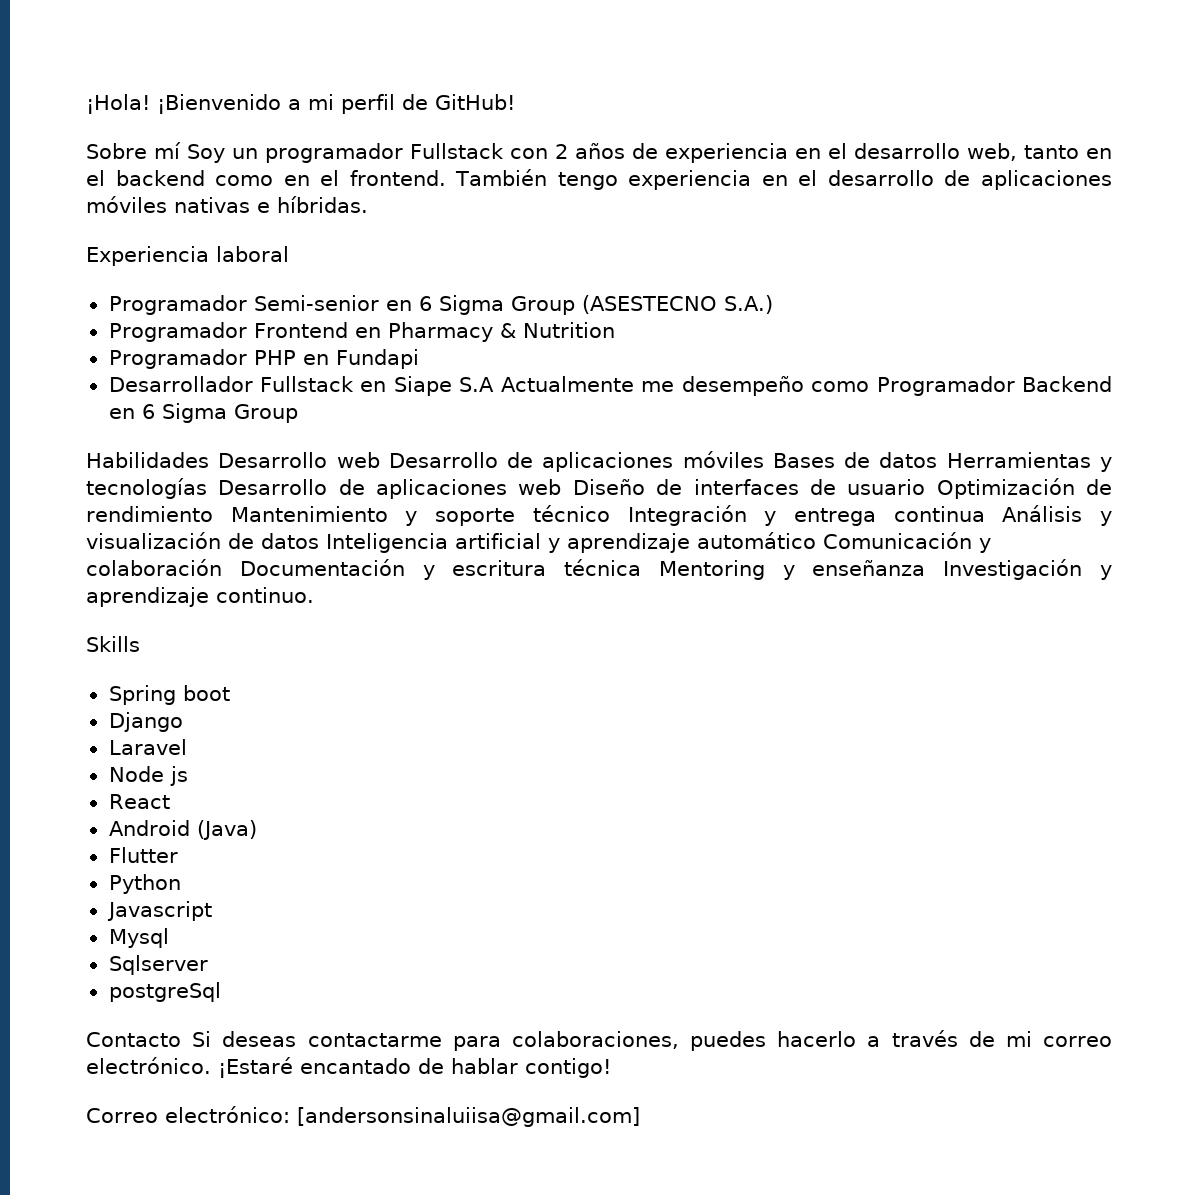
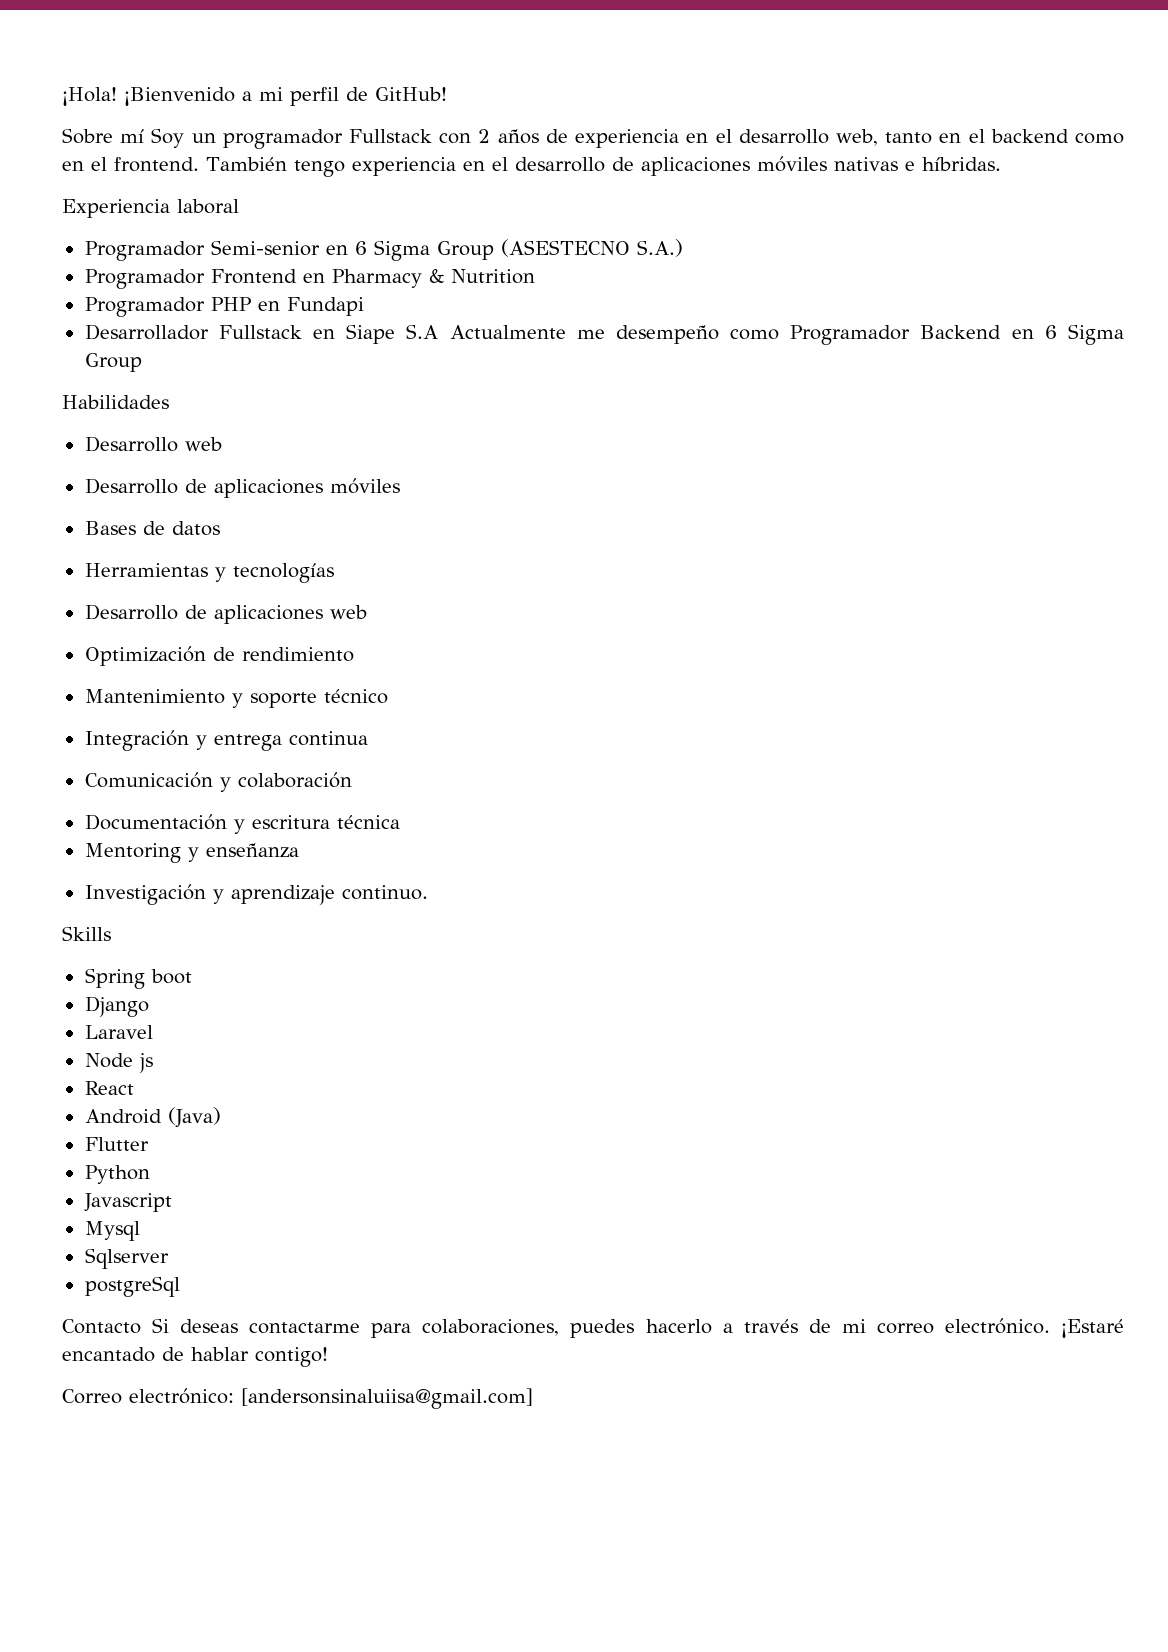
(209, 460) none -> (169, 402) //
(380, 460) none -> (222, 444) //
(764, 459) none -> (400, 486) //
(938, 460) none -> (220, 528) //
(207, 488) none -> (334, 573) //
[572,479,926,495] Diseño de interfaces de usuario -> (367, 612) //
(213, 514) none -> (354, 654) //
(610, 513) none -> (388, 696) //
[1002,505,1113,526] [86,532,816,553] Análisis y visualización de datos Inteligencia artificial y aprendizaje automático -> (368, 738) //
(222, 567) none -> (352, 780) //
(642, 567) none -> (400, 822) //
(926, 568) none -> (299, 850) //

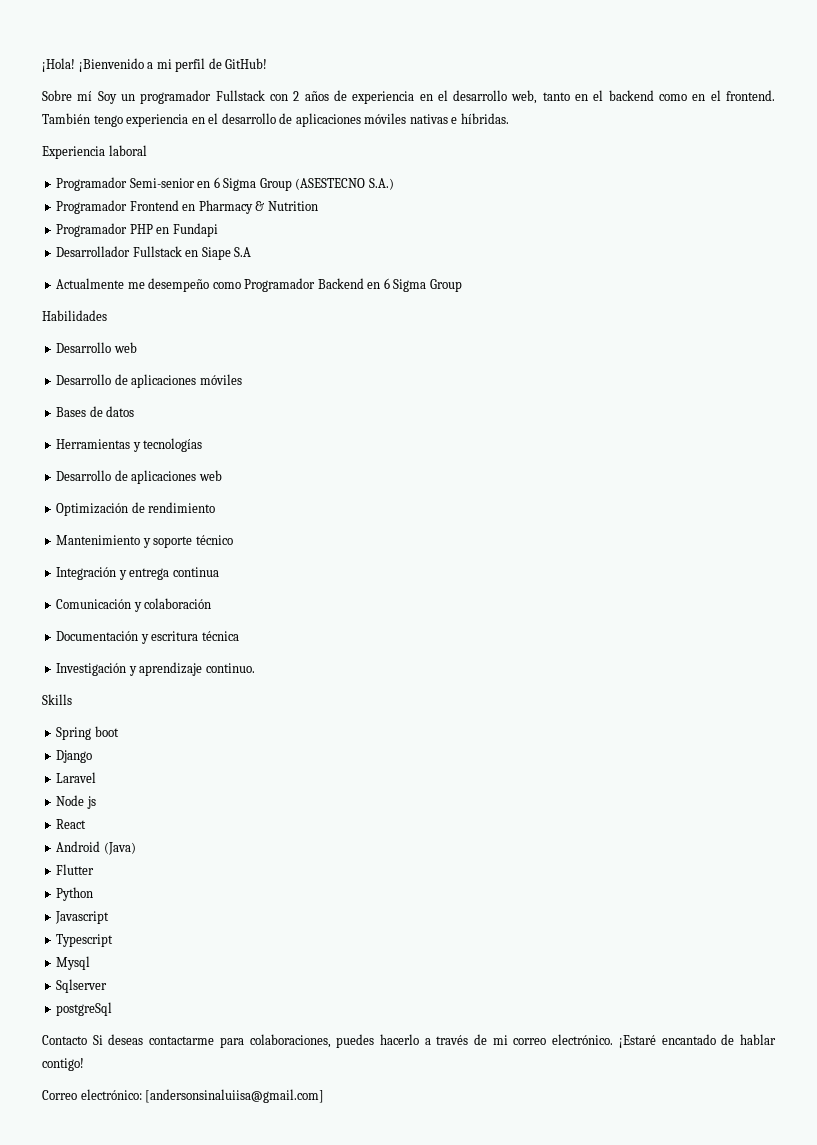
(439, 331) none -> (252, 252) //
[84,843,299,863] // Mentoring y enseñanza -> (239, 636) none
(172, 1202) none -> [56,934,114,947] // Typescript

